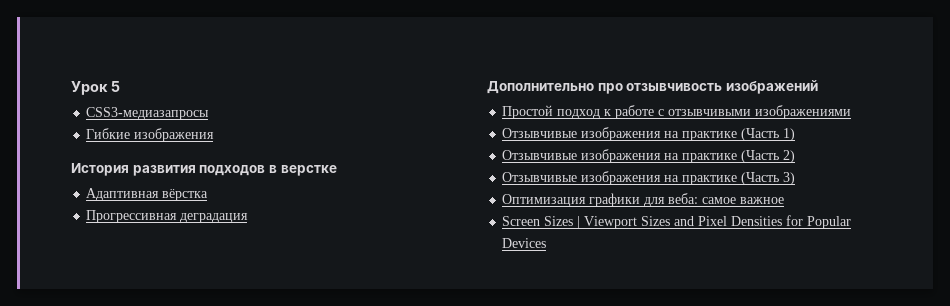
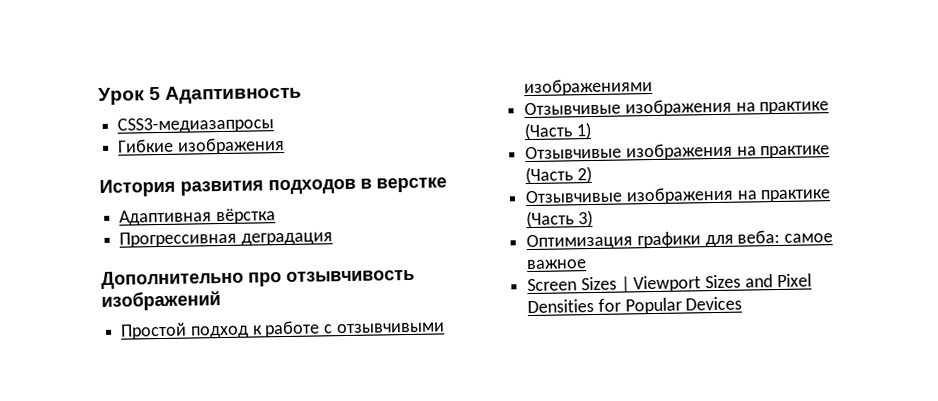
(120, 86) none -> [165,84,303,104] Адаптивность

